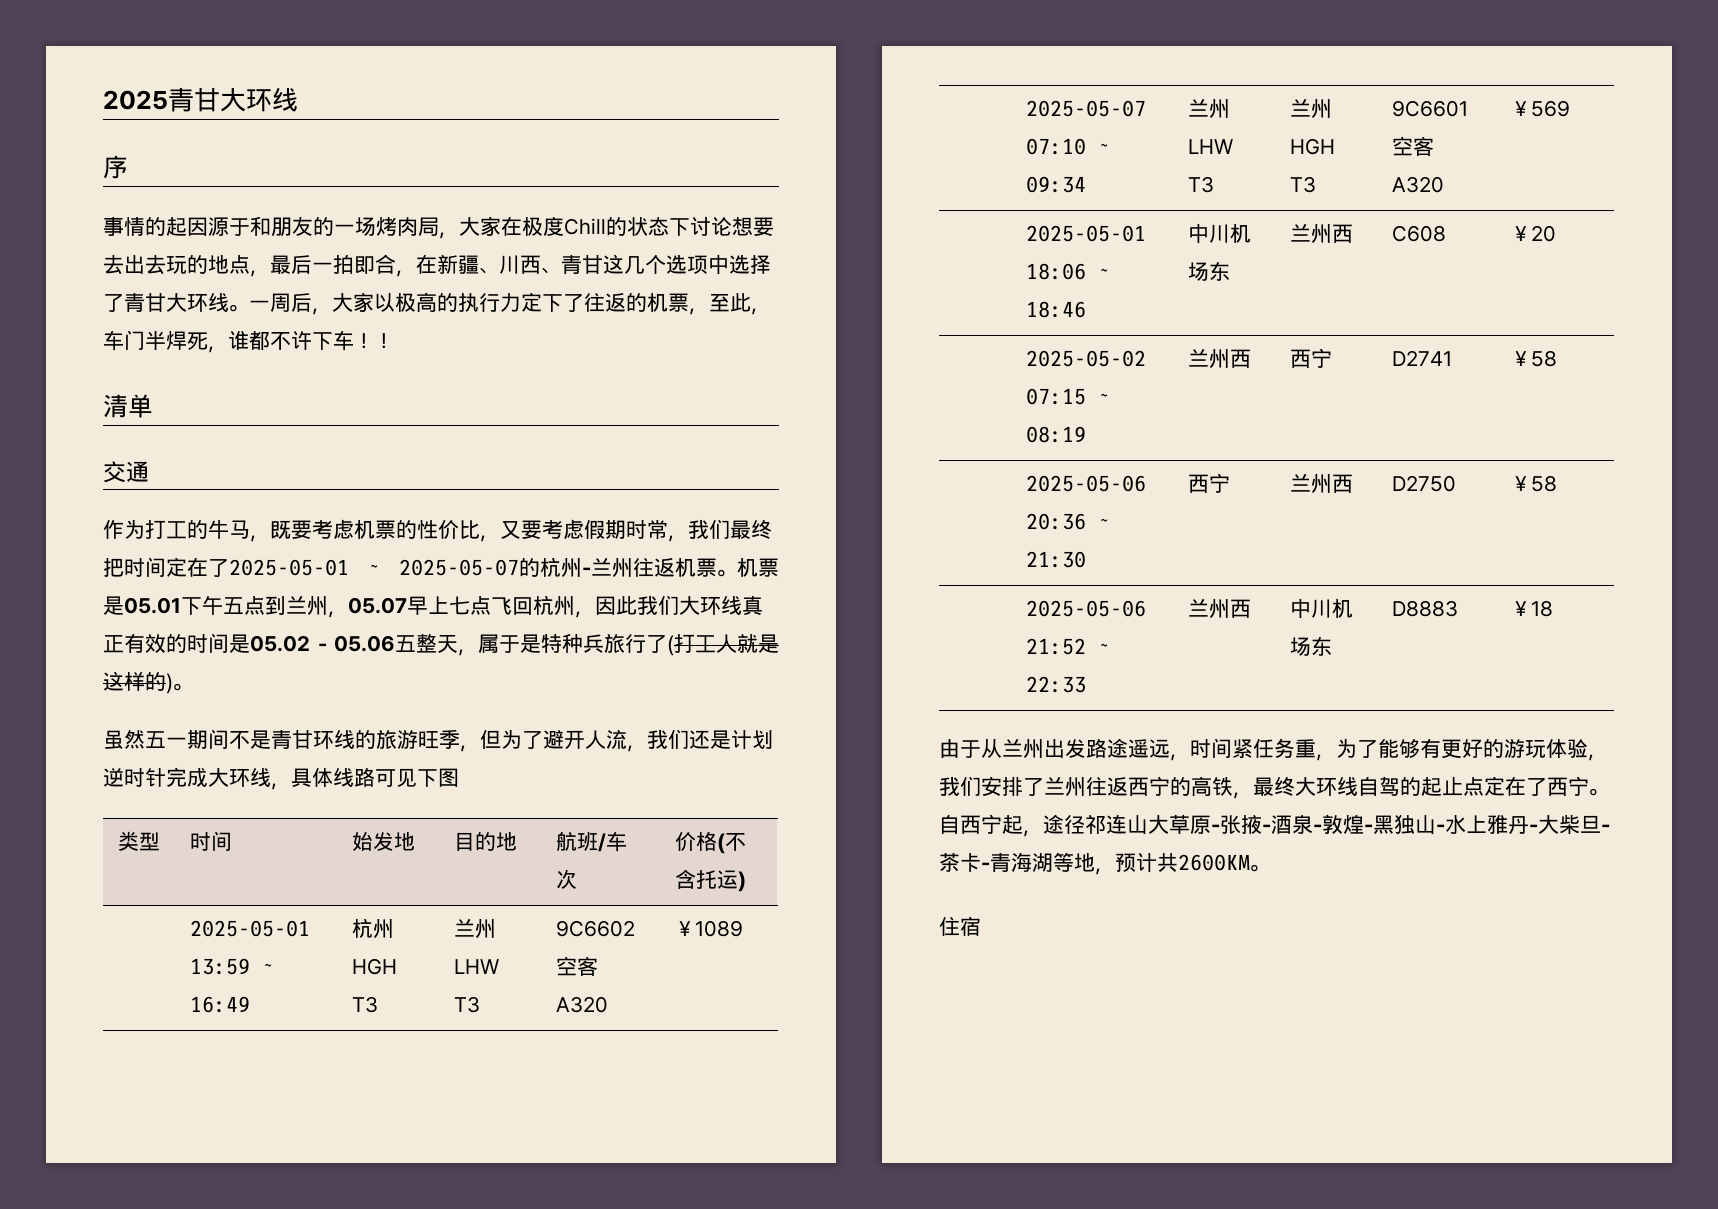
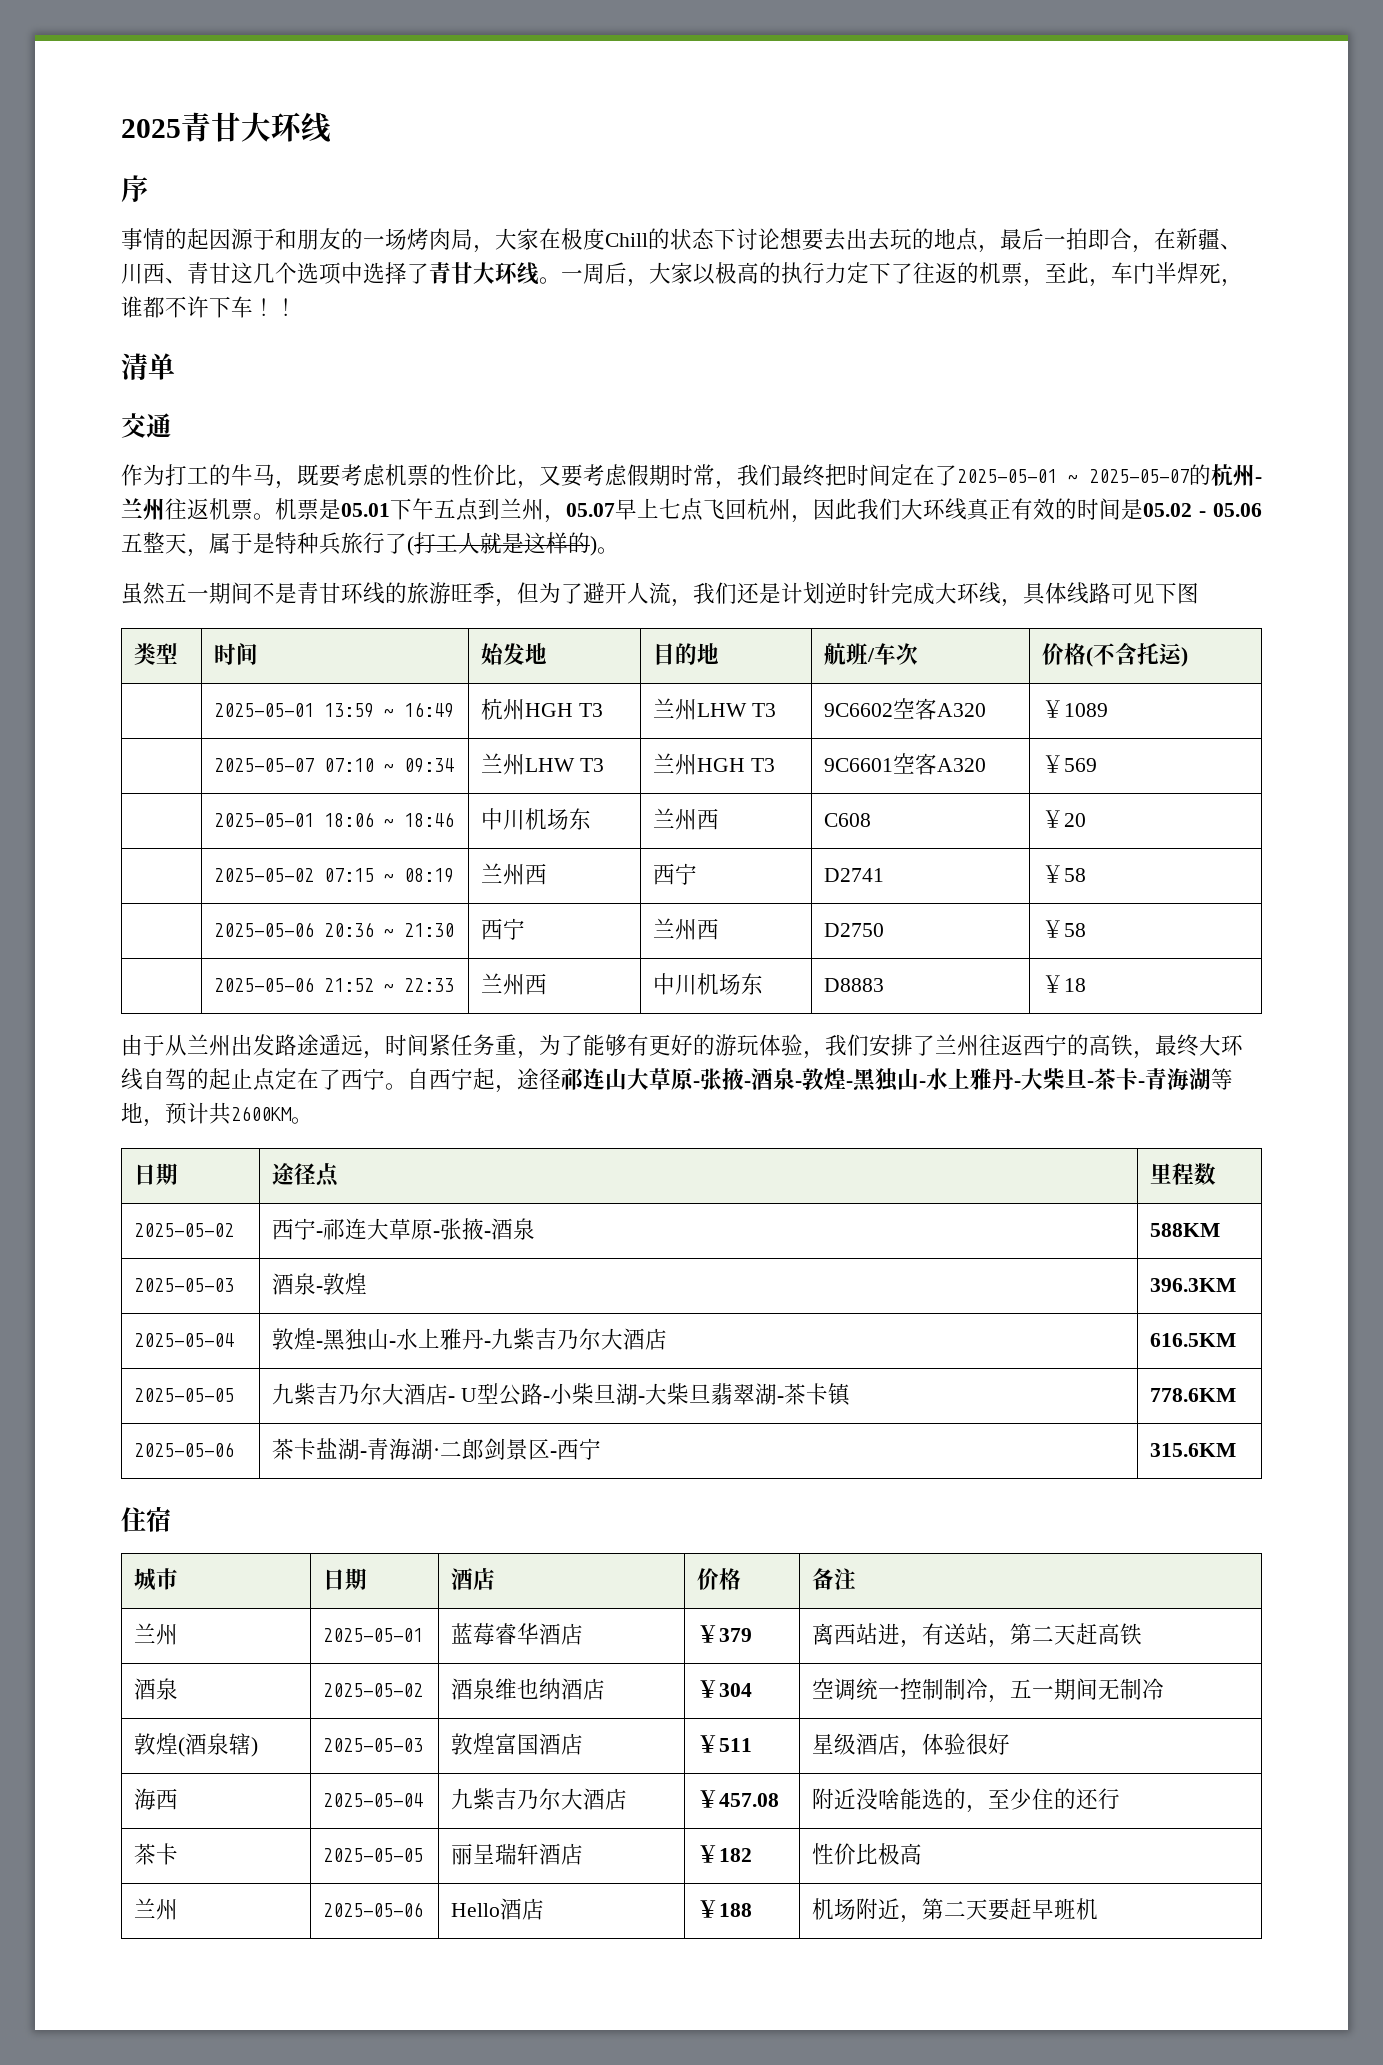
[939,916,981,936] // 住宿 -> [134,1163,179,1185] [272,1163,340,1187] [1150,1163,1217,1185] [134,1223,235,1237] [272,1218,536,1240] [1150,1223,1221,1237] [134,1278,235,1292] [272,1273,368,1295] [1150,1278,1237,1292] [134,1333,235,1347] [272,1328,668,1351] [1150,1333,1237,1347] [134,1388,235,1402] [272,1383,852,1406] [1150,1388,1237,1402] [134,1442,235,1457] [272,1438,602,1460] [1150,1443,1237,1457] [121,1506,171,1532] [134,1568,179,1591] [323,1568,368,1590] [451,1568,496,1590] [697,1568,742,1590] [812,1568,857,1590] [134,1623,179,1645] [323,1628,424,1642] [451,1623,584,1645] [697,1625,753,1643] [812,1623,1143,1648] [134,1678,179,1700] [323,1683,424,1697] [451,1678,606,1700] [697,1680,753,1698] [812,1678,1165,1703] [134,1733,259,1757] [323,1738,424,1752] [451,1733,584,1755] [697,1735,753,1753] [812,1733,1011,1758] [134,1788,179,1810] [323,1793,424,1807] [451,1788,628,1810] [697,1790,780,1808] [812,1788,1121,1813] [134,1843,179,1865] [323,1848,424,1862] [451,1843,584,1865] [697,1845,753,1863] [812,1843,923,1865] [134,1898,179,1920] [323,1902,424,1917] [451,1898,545,1920] [697,1900,753,1918] [812,1898,1099,1923] // 日期 | 途径点 | 里程数 // 2025-05-02 | 西宁-祁连大草原-张掖-酒泉 | 588KM // 2025-05-03 | 酒泉-敦煌 | 396.3KM // 2025-05-04 | 敦煌-黑独山-水上雅丹-九紫吉乃尔大酒店 | 616.5KM // 2025-05-05 | 九紫吉乃尔大酒店- U型公路-小柴旦湖-大柴旦翡翠湖-茶卡镇 | 778.6KM // 2025-05-06 | 茶卡盐湖-青海湖·二郎剑景区-西宁 | 315.6KM // 住宿 // 城市 | 日期 | 酒店 | 价格 | 备注 // 兰州 | 2025-05-01 | 蓝莓睿华酒店 | ￥379 | 离西站进，有送站，第二天赶高铁 // 酒泉 | 2025-05-02 | 酒泉维也纳酒店 | ￥304 | 空调统一控制制冷，五一期间无制冷 // 敦煌(酒泉辖) | 2025-05-03 | 敦煌富国酒店 | ￥511 | 星级酒店，体验很好 // 海西 | 2025-05-04 | 九紫吉乃尔大酒店 | ￥457.08 | 附近没啥能选的，至少住的还行 // 茶卡 | 2025-05-05 | 丽呈瑞轩酒店 | ￥182 | 性价比极高 // 兰州 | 2025-05-06 | Hello酒店 | ￥188 | 机场附近，第二天要赶早班机

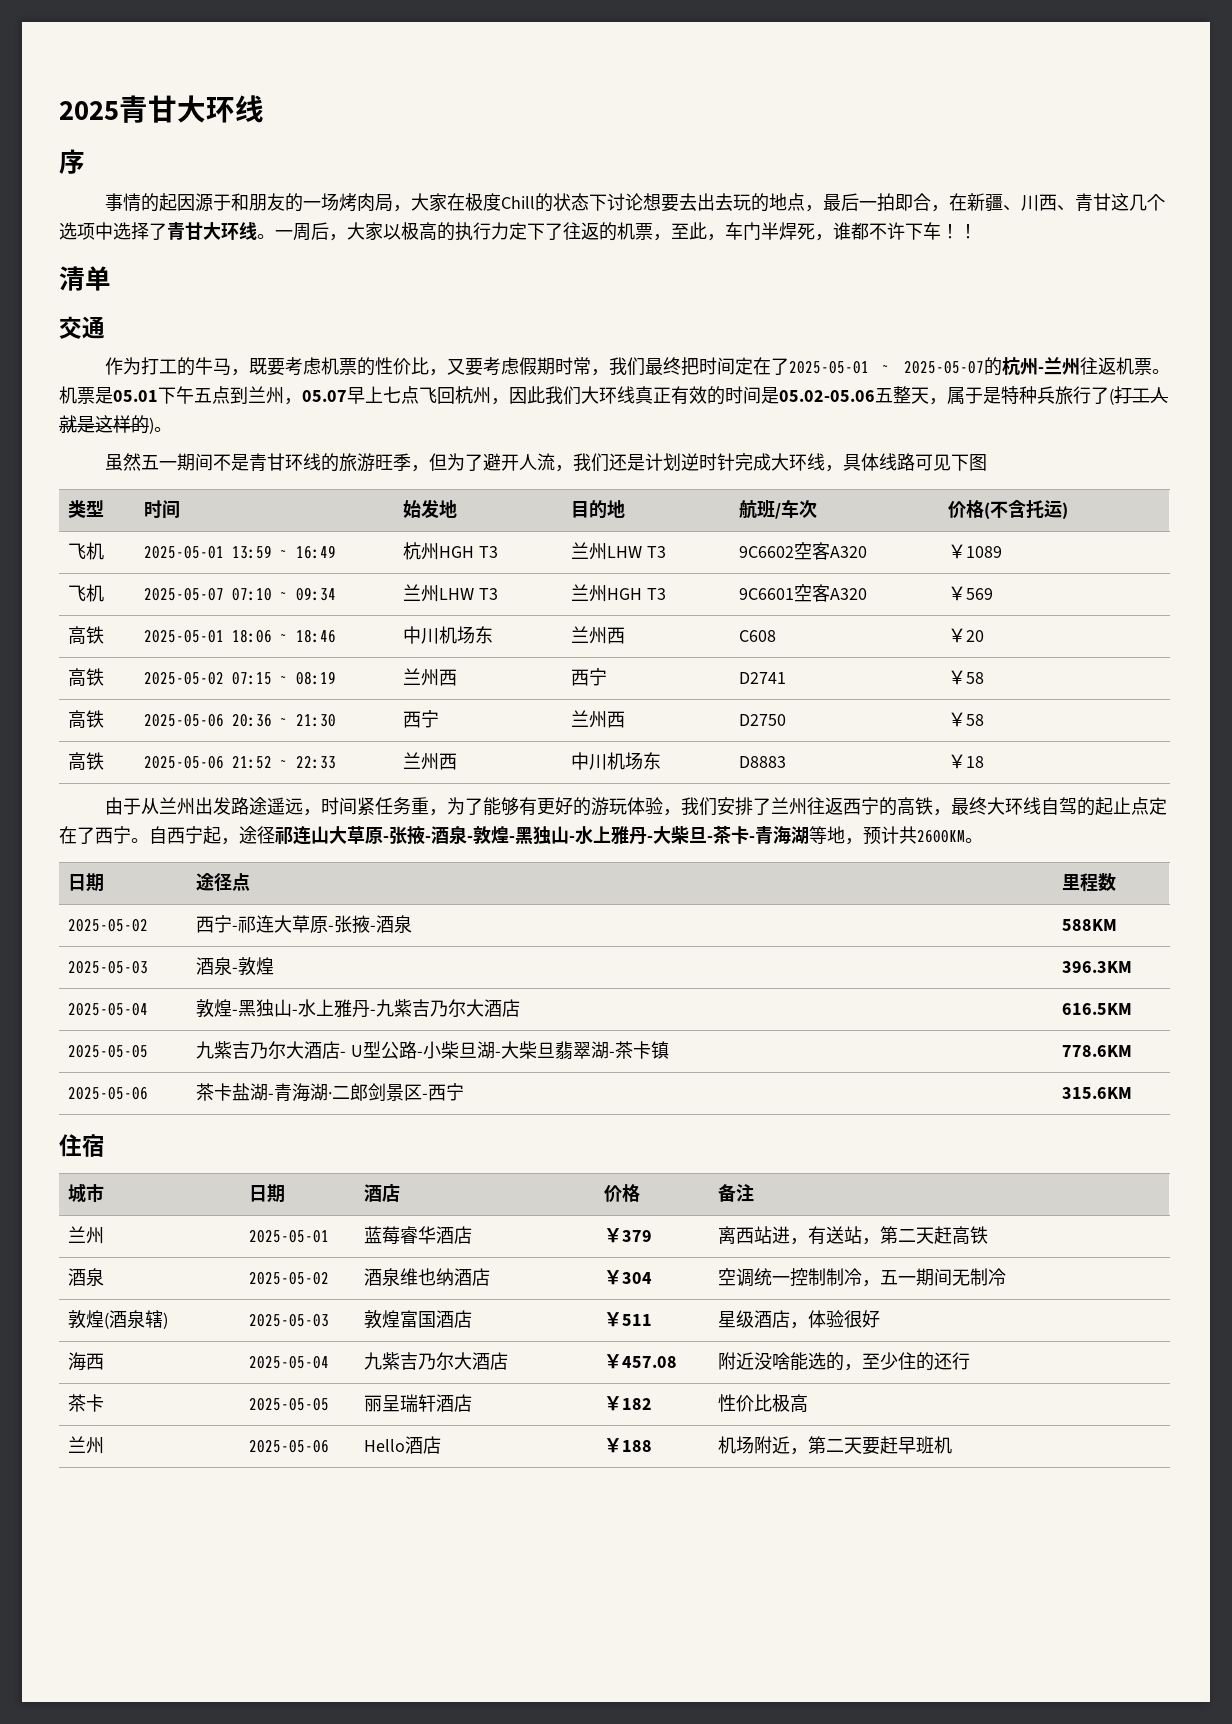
[1143,503,1262,517] 05.02 - 05.06 -> [779,390,875,402] 05.02-05.06
(1189, 657) none -> [67,542,104,560] 飞机
(1109, 710) none -> [67,584,104,602] 飞机
(1098, 765) none -> [67,626,104,645] 高铁
(1087, 820) none -> [67,668,104,687] 高铁
(1087, 875) none -> [67,710,104,729] 高铁
(1087, 930) none -> [67,752,104,771] 高铁

